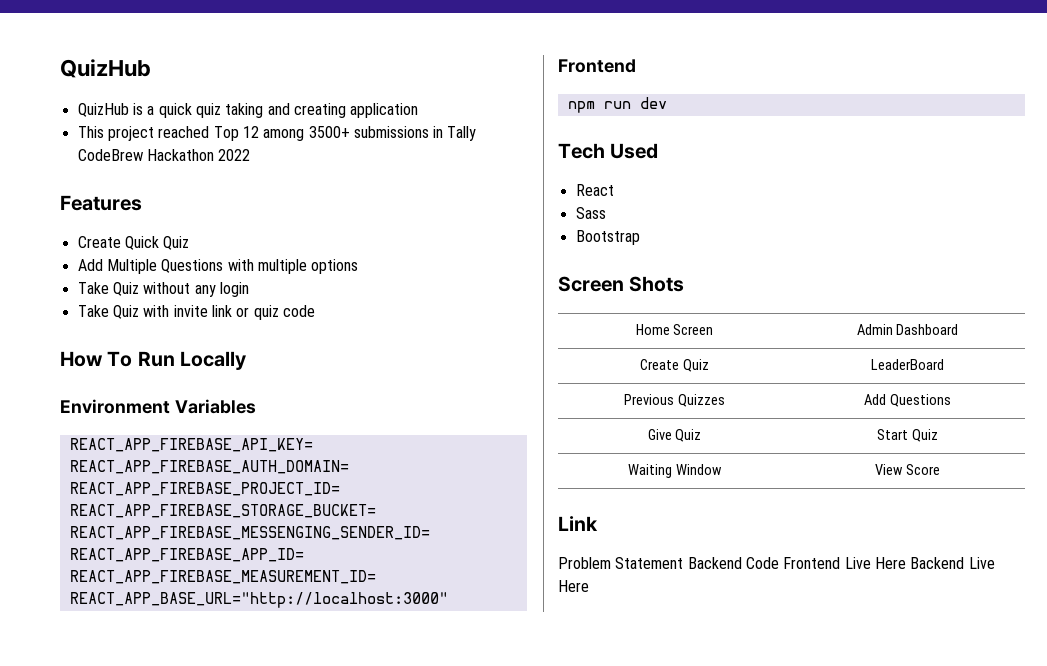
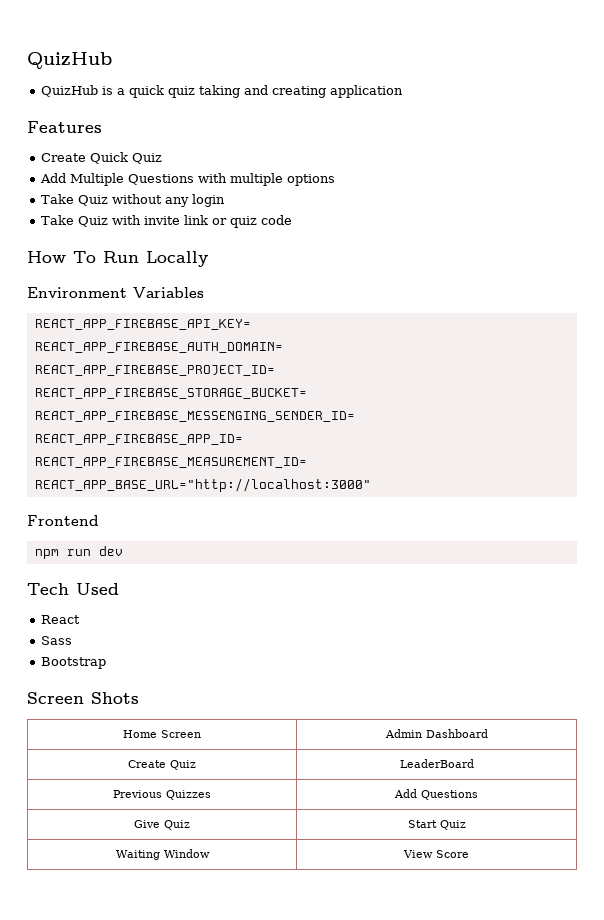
[77,126,477,141] [77,149,251,161] // This project reached Top 12 among 3500+ submissions in Tally CodeBrew Hackathon 2022 -> (403, 91) none
[558,516,598,531] [558,557,995,569] [558,580,589,592] // Link // Problem Statement Backend Code Frontend Live Here Backend Live Here -> (469, 854) none

